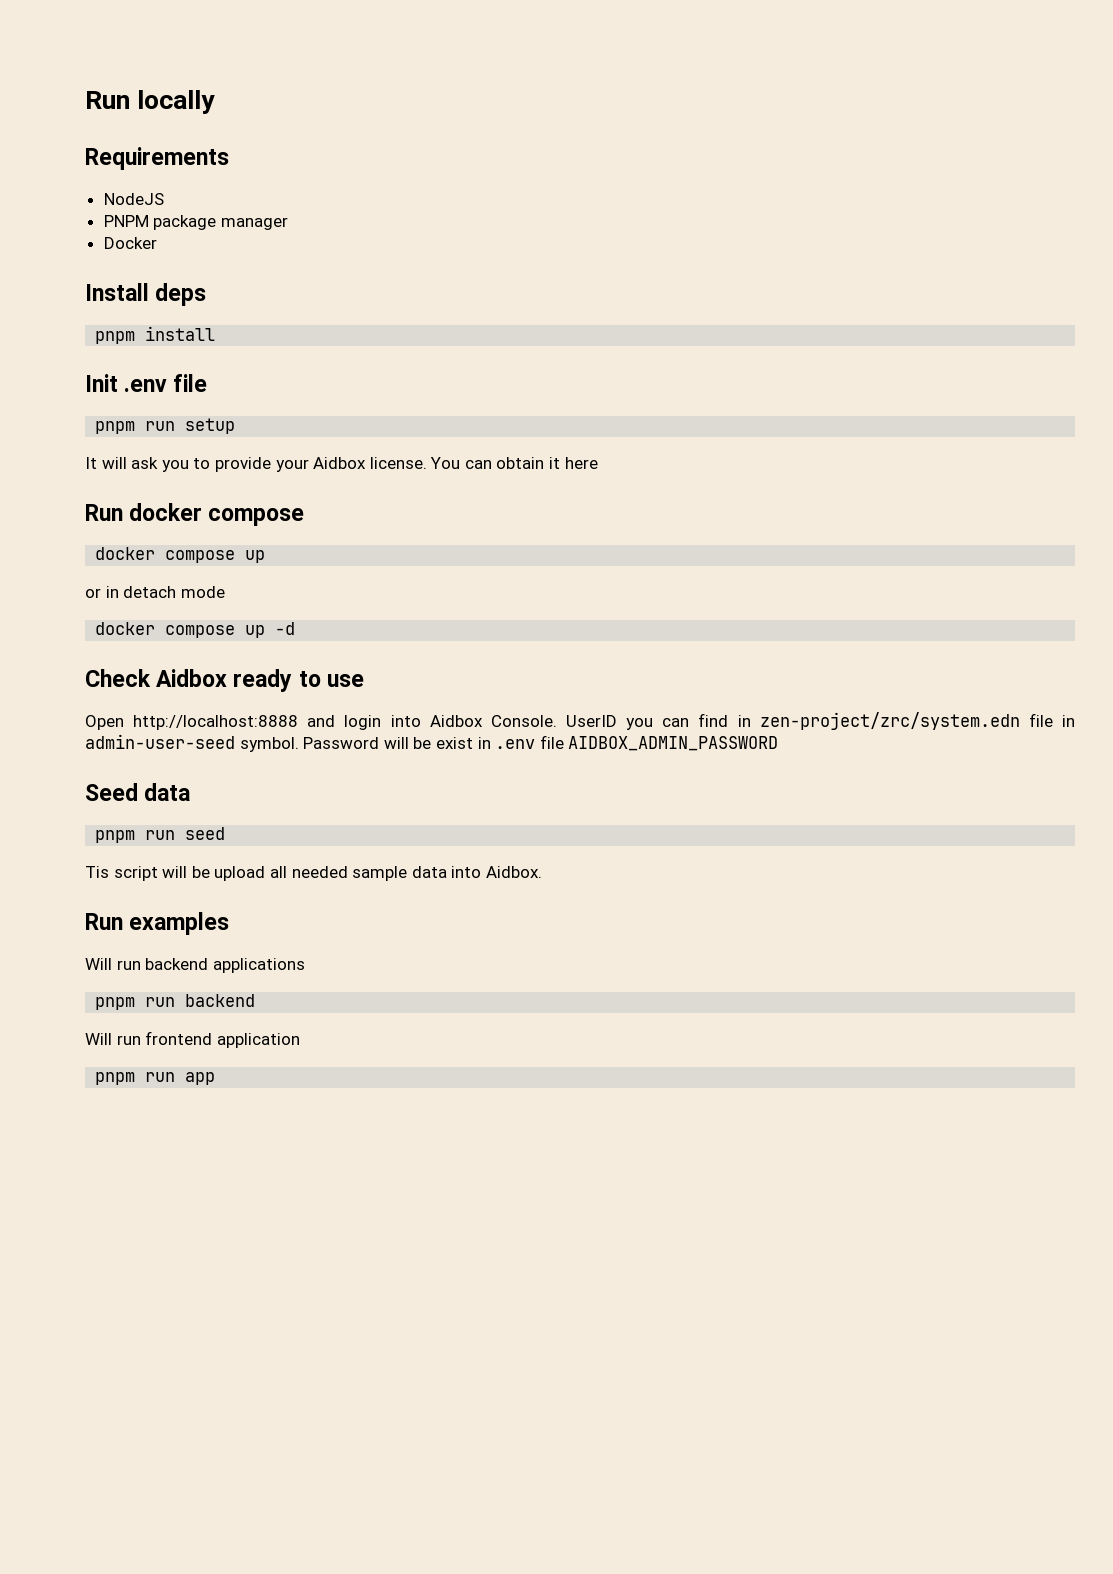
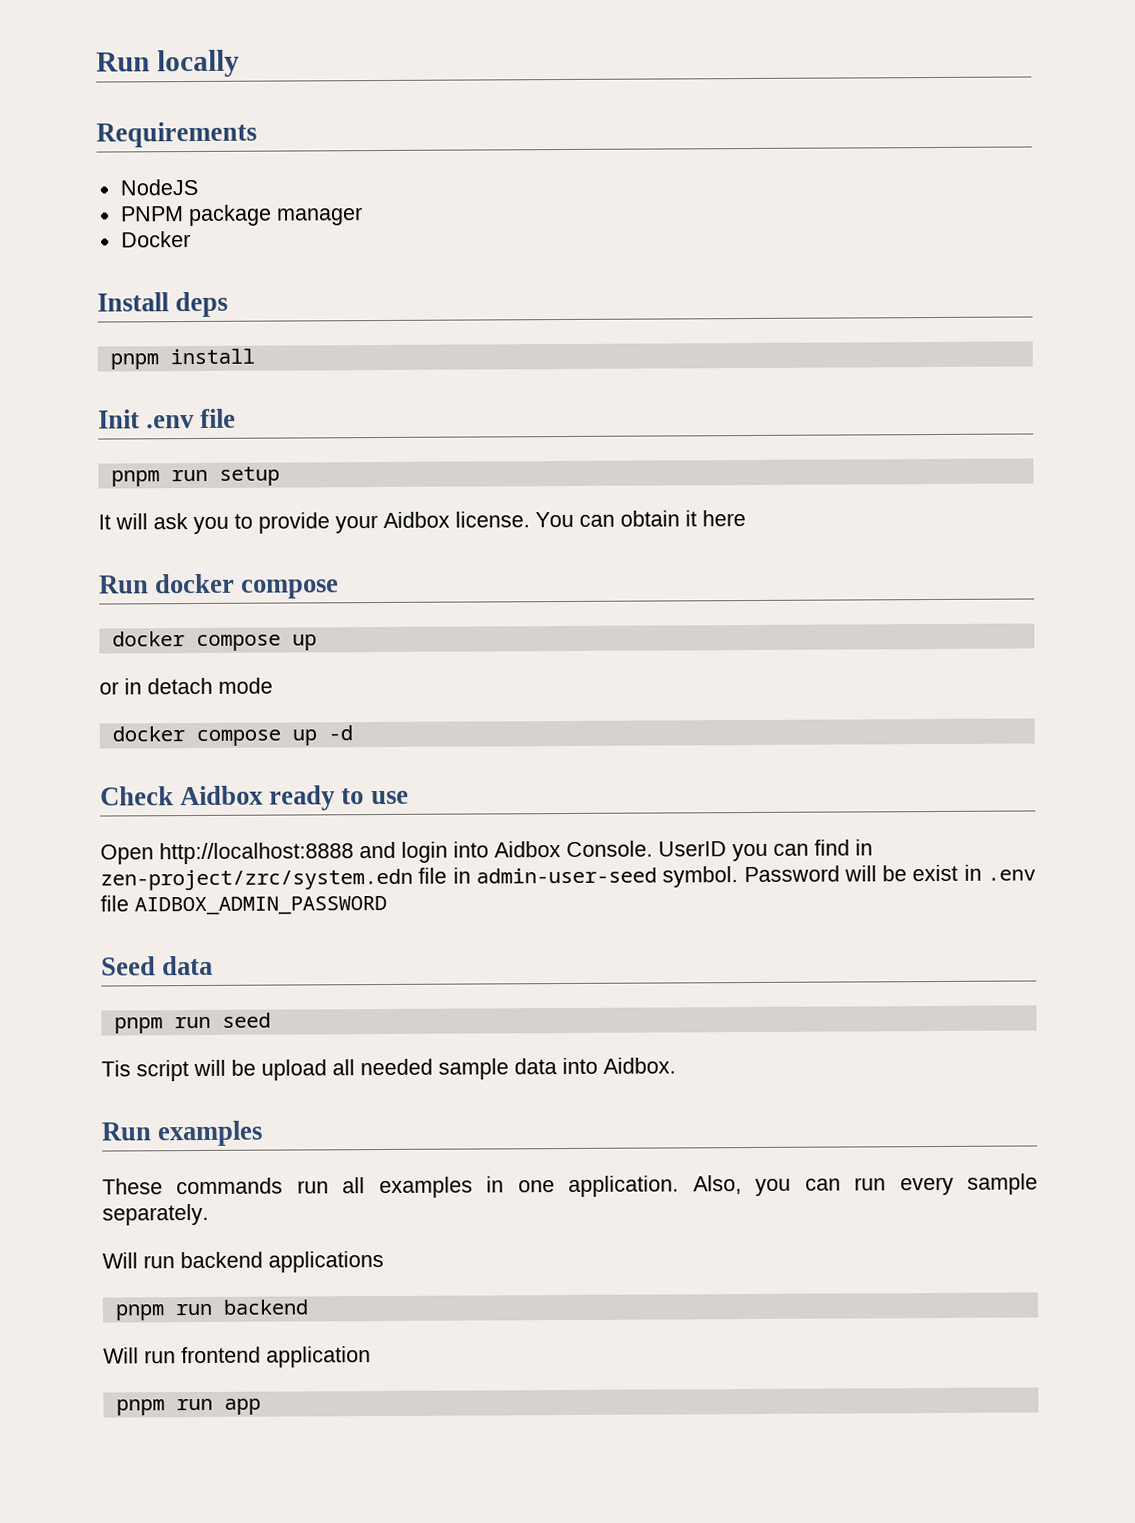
(230, 923) none -> [102,1173,1038,1199] [102,1203,209,1226] // These commands run all examples in one application. Also, you can run every sample separately.

